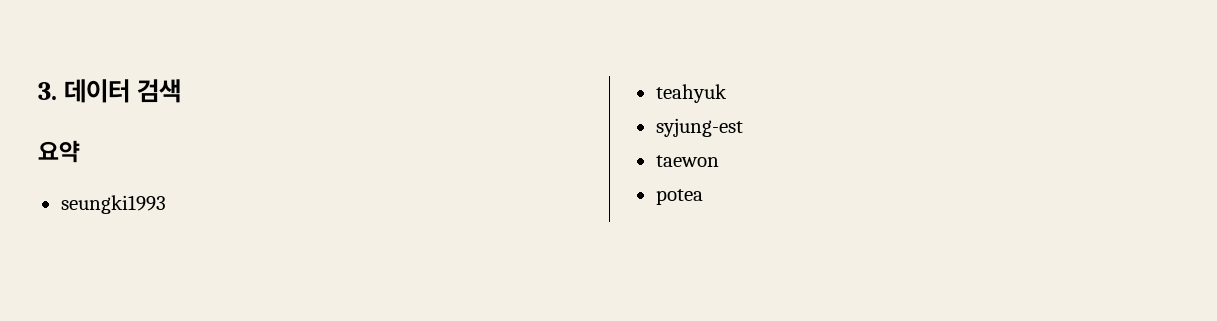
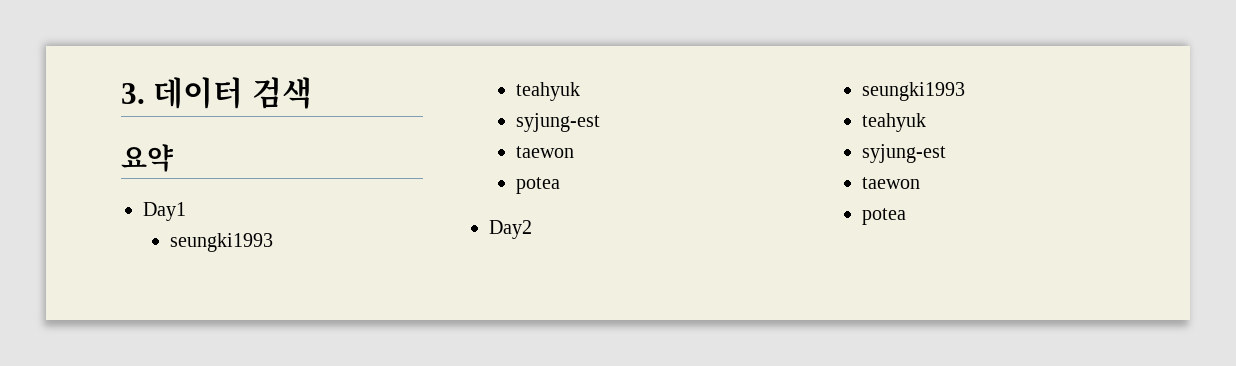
[60,195,166,214] [655,84,727,103] [655,118,743,137] [655,155,719,167] [655,189,703,205] // seungki1993 // teahyuk // syjung-est // taewon // potea -> [143,202,186,221] [169,233,273,252] [515,82,580,101] [515,113,600,132] [515,146,574,158] [515,177,560,194] [489,220,532,239] [861,82,965,101] [861,113,926,132] [861,144,946,163] [861,177,920,189] [861,208,906,225] // Day1 // seungki1993 // teahyuk // syjung-est // taewon // potea // Day2 // seungki1993 // teahyuk // syjung-est // taewon // potea

